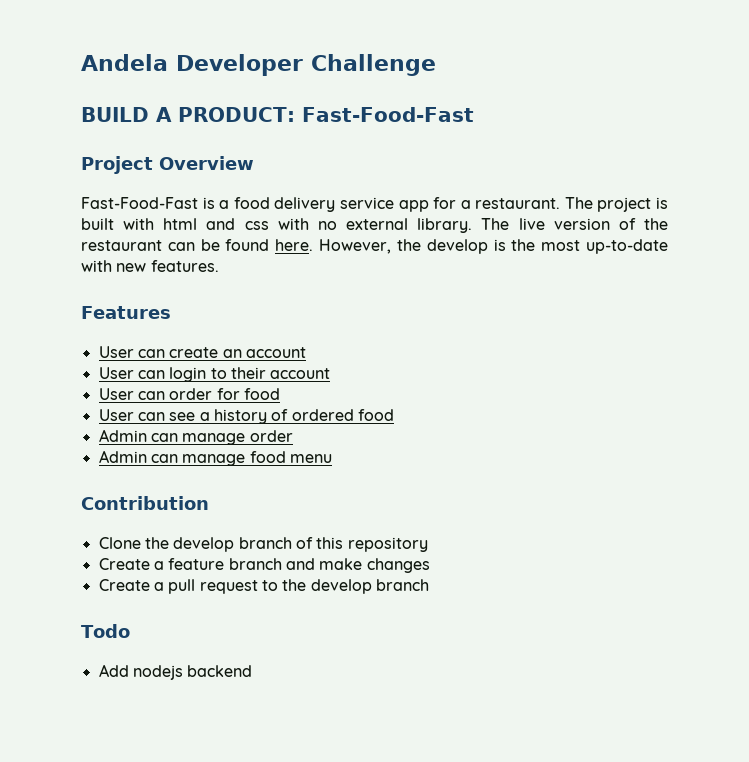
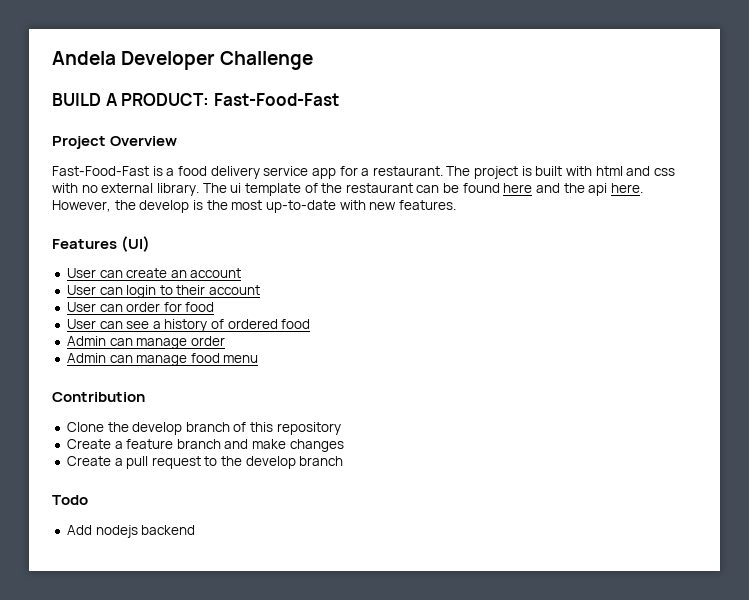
[518,218,610,230] live version -> [230,183,301,196] ui template
(270, 245) none -> [503,183,608,196] here and the api
(171, 312) none -> [121,236,151,252] (UI)

